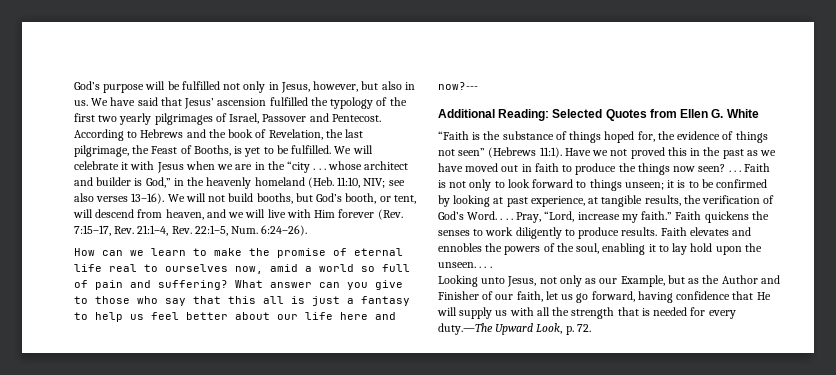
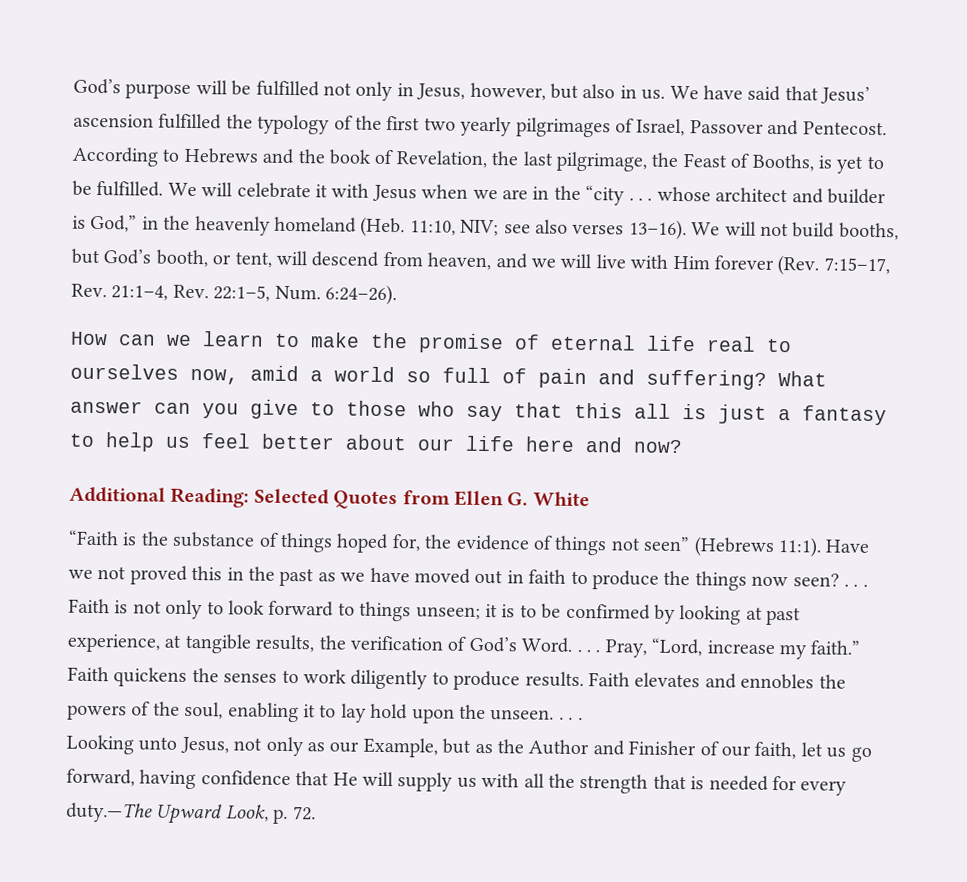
[438,82,478,90] now?--- -> [633,439,683,454] now?

